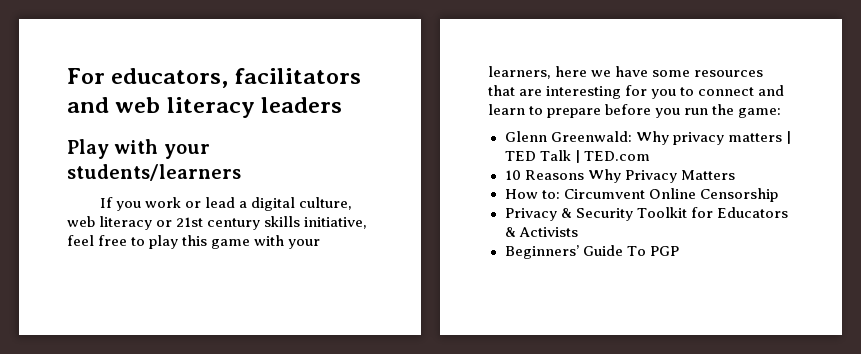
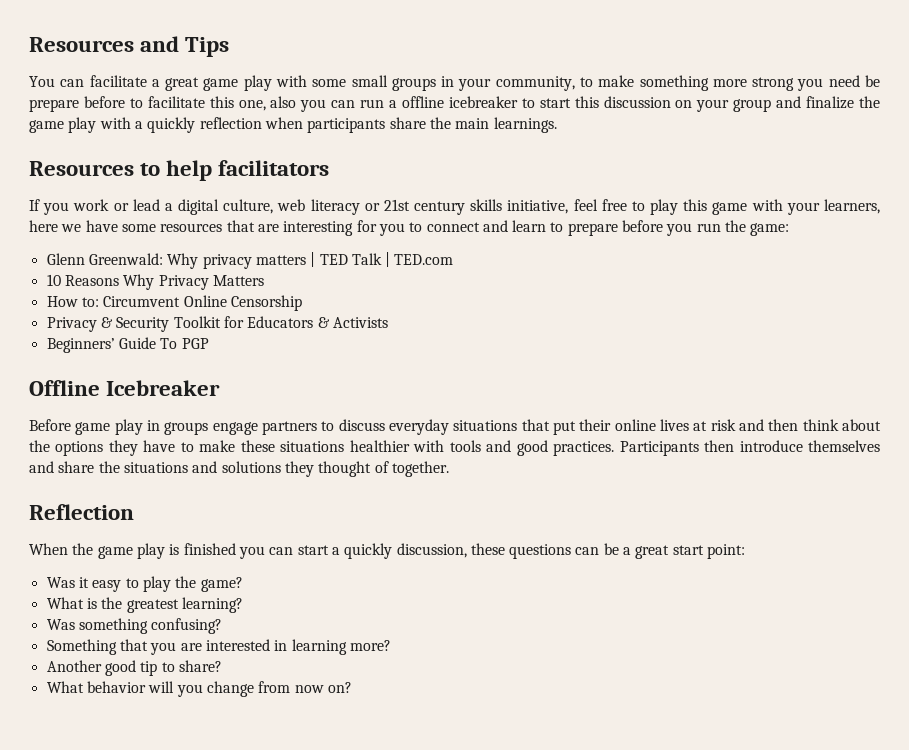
[67,68,361,88] [67,97,343,118] [67,139,210,159] [67,164,241,181] For educators, facilitators and web literacy leaders // Play with your students/learners -> [29,36,230,57] [29,75,881,91] [29,96,880,112] [29,117,557,133] [29,160,330,181] Resources and Tips // You can facilitate a great game play with some small groups in your community, to make something more strong you need be prepare before to facilitate this one, also you can run a offline icebreaker to start this discussion on your group and finalize the game play with a quickly reflection when participants share the main learnings. // Resources to help facilitators
(679, 251) none -> [29,380,221,396] [29,419,882,435] [29,440,881,456] [29,461,449,477] [29,504,134,520] [29,543,746,559] [46,576,243,592] [46,597,243,613] [46,618,223,634] [46,639,391,655] [46,660,222,676] [46,681,352,697] // Offline Icebreaker // Before game play in groups engage partners to discuss everyday situations that put their online lives at risk and then think about the options they have to make these situations healthier with tools and good practices. Participants then introduce themselves and share the situations and solutions they thought of together. // Reflection // When the game play is finished you can start a quickly discussion, these questions can be a great start point: // Was it easy to play the game? // What is the greatest learning? // Was something confusing? // Something that you are interested in learning more? // Another good tip to share? // What behavior will you change from now on?

